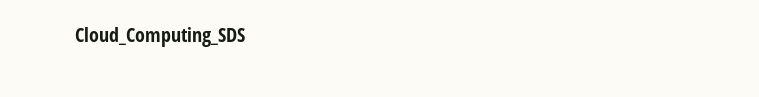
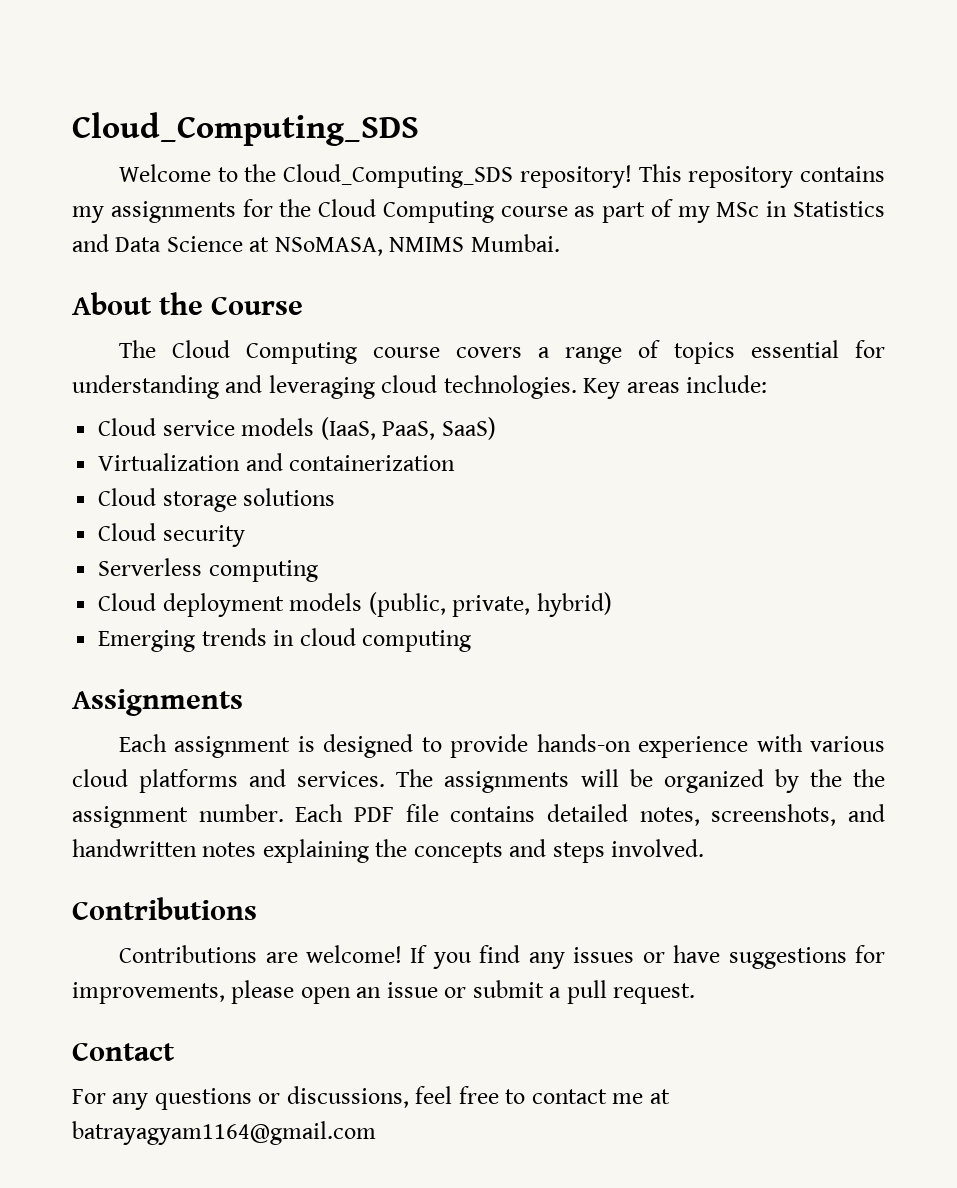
[75,27,245,47] Cloud_Computing_SDS -> [72,112,419,146] [119,164,885,188] [72,199,885,223] [72,234,560,256] [72,292,304,315] [119,340,885,364] [72,375,768,399] [98,417,496,440] [98,453,456,471] [98,488,336,512] [98,523,245,547] [98,558,318,582] [98,592,612,617] [98,628,472,652] [72,689,243,716] [119,734,885,758] [72,769,886,793] [72,804,885,828] [72,839,705,863] [72,897,257,920] [119,945,885,969] [72,980,696,1004] [72,1042,175,1061] [72,1086,670,1110] [72,1121,376,1145] Cloud_Computing_SDS // Welcome to the Cloud_Computing_SDS repository! This repository contains my assignments for the Cloud Computing course as part of my MSc in Statistics and Data Science at NSoMASA, NMIMS Mumbai. // About the Course // The Cloud Computing course covers a range of topics essential for understanding and leveraging cloud technologies. Key areas include: // Cloud service models (IaaS, PaaS, SaaS) // Virtualization and containerization // Cloud storage solutions // Cloud security // Serverless computing // Cloud deployment models (public, private, hybrid) // Emerging trends in cloud computing // Assignments // Each assignment is designed to provide hands-on experience with various cloud platforms and services. The assignments will be organized by the the assignment number. Each PDF file contains detailed notes, screenshots, and handwritten notes explaining the concepts and steps involved. // Contributions // Contributions are welcome! If you find any issues or have suggestions for improvements, please open an issue or submit a pull request. // Contact // For any questions or discussions, feel free to contact me at batrayagyam1164@gmail.com

